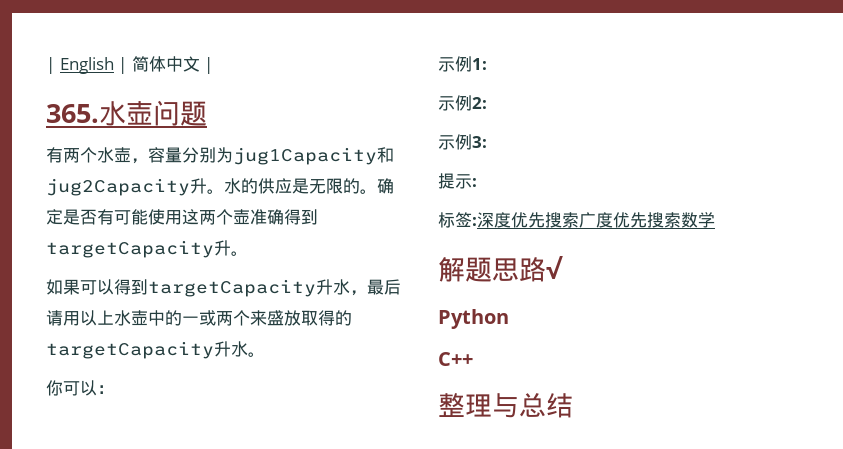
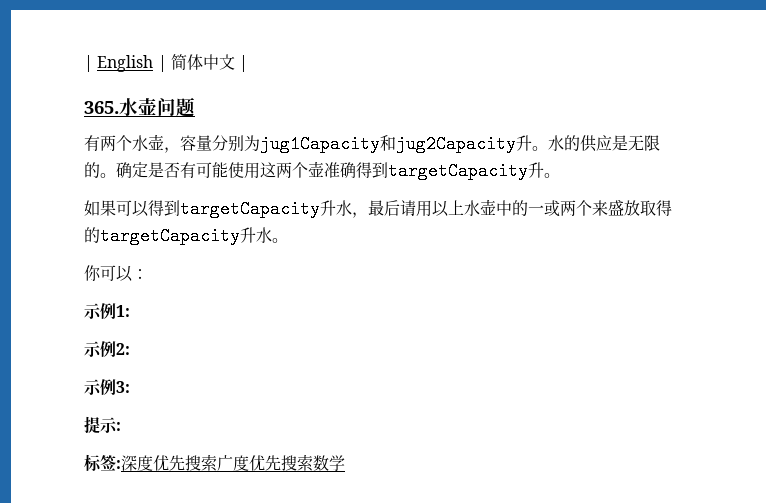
[438,256,563,282] [438,309,509,329] [438,352,473,366] [438,393,573,418] // 解题思路√ // Python // C++ // 整理与总结 -> (345, 463) none

